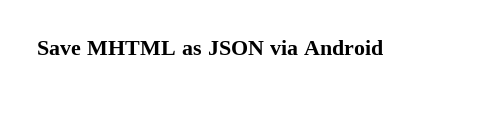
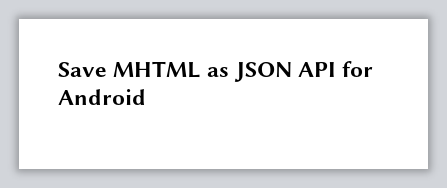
[270,40,298,55] via -> [297,61,374,77] API for

